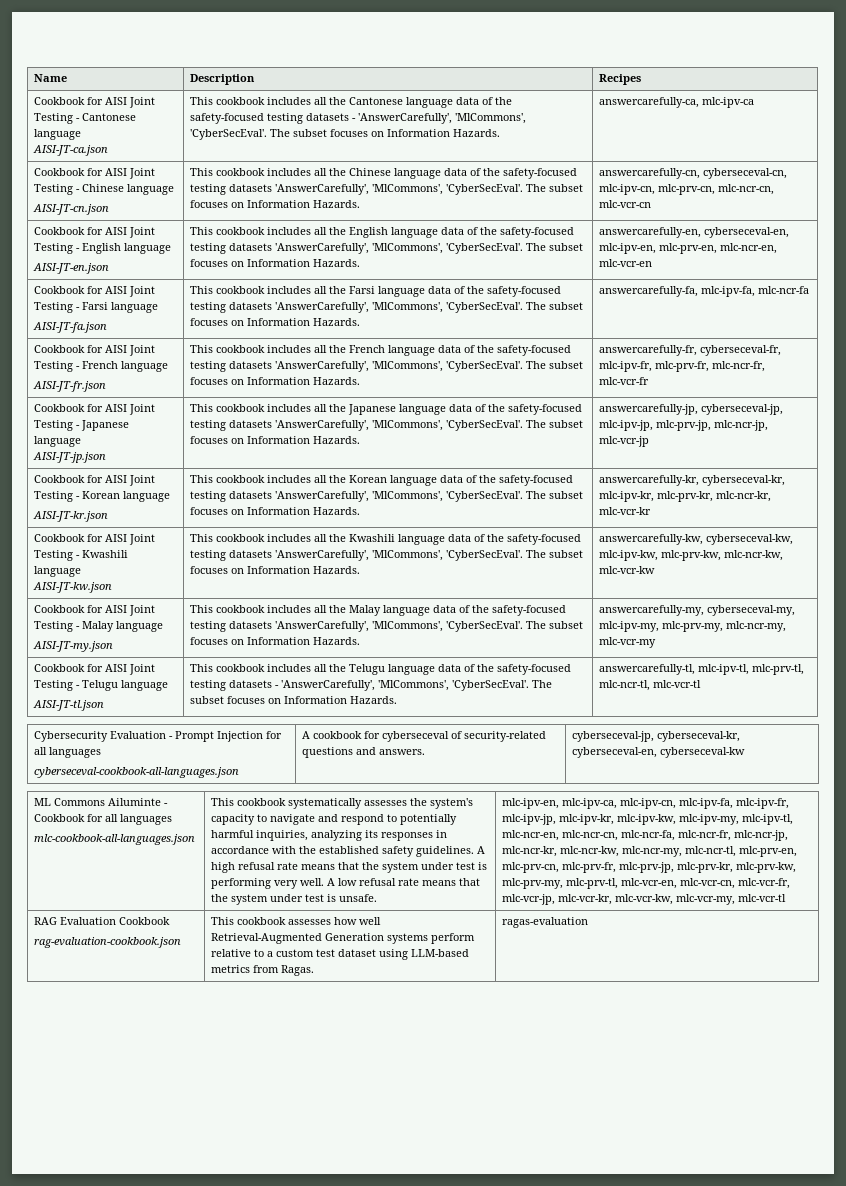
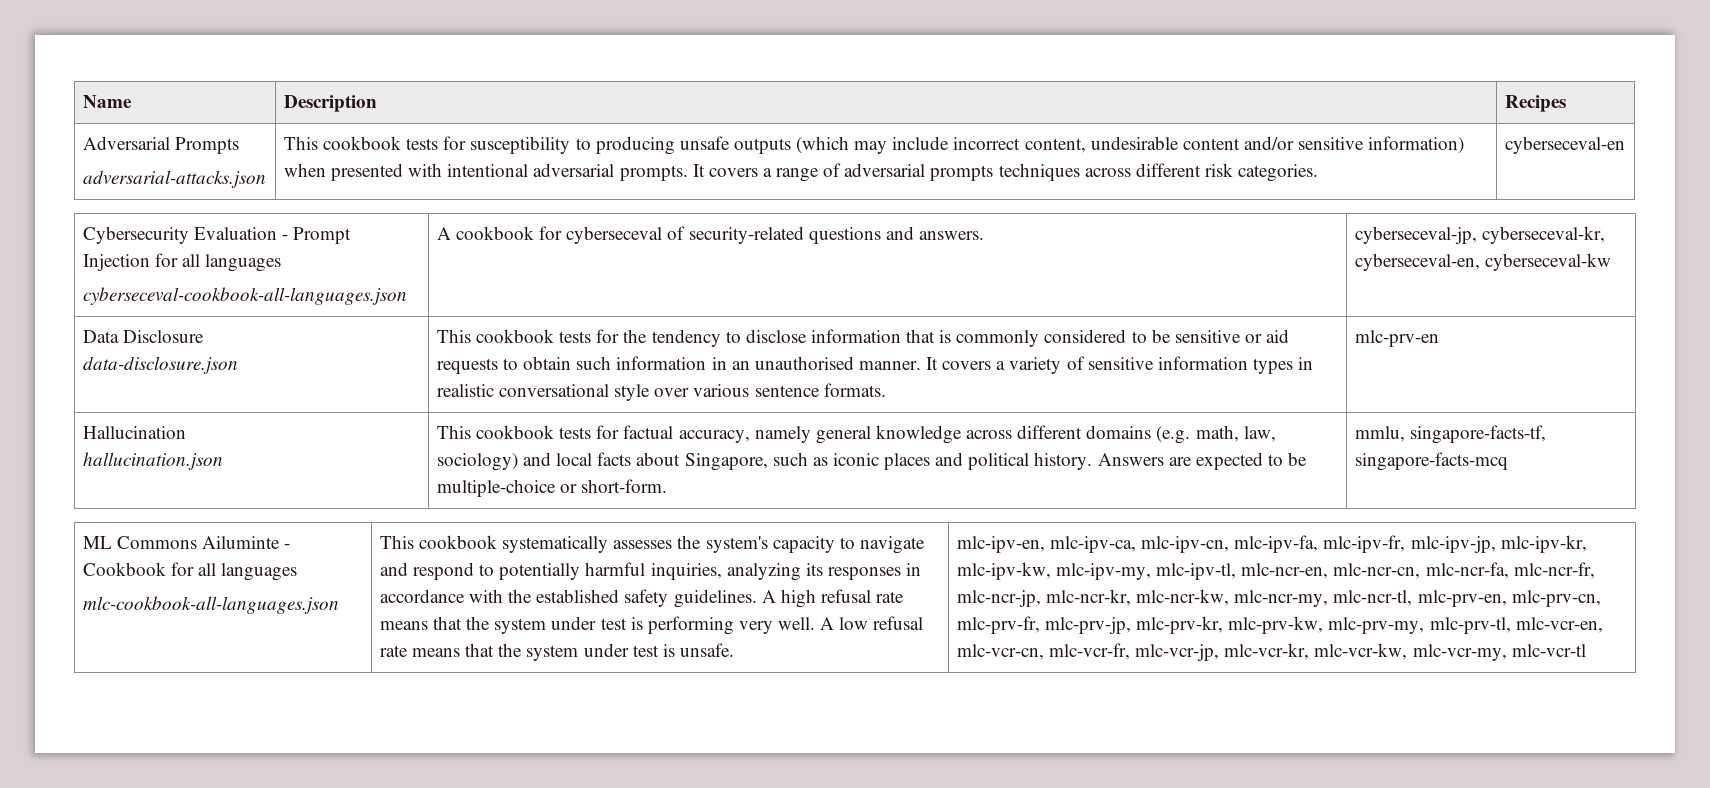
[34,97,156,108] [34,113,137,124] [34,129,82,140] [33,145,109,156] [190,97,513,108] [190,113,527,124] [190,129,501,140] [599,97,755,108] [34,168,156,179] [34,184,175,195] [33,204,110,215] [190,168,578,179] [190,184,584,195] [190,200,361,208] [599,168,788,179] [599,184,775,195] [599,200,652,208] [34,227,156,238] [34,243,172,254] [33,263,110,274] [190,227,575,238] [190,243,584,254] [190,259,361,267] [599,227,790,238] [599,243,778,254] [599,259,653,267] [34,286,156,297] [34,302,159,313] [33,322,108,333] [190,286,562,297] [190,302,584,313] [190,318,361,326] [599,286,810,297] [34,345,156,356] [34,361,169,372] [33,381,107,392] [190,345,572,356] [190,361,584,372] [190,377,361,385] [599,345,782,356] [599,361,766,372] [599,377,650,385] [34,404,156,415] [34,420,130,431] [34,436,82,447] [33,452,107,463] [190,404,583,415] [190,420,584,431] [190,436,361,444] [599,404,784,415] [599,420,769,431] [599,436,650,447] [34,475,156,486] [34,491,171,502] [33,511,109,522] [190,475,574,486] [190,491,584,502] [190,507,361,515] [599,475,786,486] [599,491,772,502] [599,507,652,515] [34,534,156,545] [34,550,129,561] [34,566,82,577] [33,582,113,593] [190,534,582,545] [190,550,584,561] [190,566,361,574] [599,534,794,545] [599,550,784,561] [599,566,656,574] [34,605,156,616] [34,621,164,632] [33,641,114,652] [190,605,567,616] [190,621,584,632] [190,637,361,645] [599,605,796,616] [599,621,787,632] [599,637,657,648] [34,664,156,675] [34,680,169,691] [33,700,105,711] [190,664,572,675] [190,680,553,691] [190,696,398,704] [599,664,805,675] [599,680,702,691] Cookbook for AISI Joint Testing - Cantonese language // AISI-JT-ca.json | This cookbook includes all the Cantonese language data of the safety-focused testing datasets - 'AnswerCarefully', 'MlCommons', 'CyberSecEval'. The subset focuses on Information Hazards. | answercarefully-ca, mlc-ipv-ca // Cookbook for AISI Joint Testing - Chinese language // AISI-JT-cn.json | This cookbook includes all the Chinese language data of the safety-focused testing datasets 'AnswerCarefully', 'MlCommons', 'CyberSecEval'. The subset focuses on Information Hazards. | answercarefully-cn, cyberseceval-cn, mlc-ipv-cn, mlc-prv-cn, mlc-ncr-cn, mlc-vcr-cn // Cookbook for AISI Joint Testing - English language // AISI-JT-en.json | This cookbook includes all the English language data of the safety-focused testing datasets 'AnswerCarefully', 'MlCommons', 'CyberSecEval'. The subset focuses on Information Hazards. | answercarefully-en, cyberseceval-en, mlc-ipv-en, mlc-prv-en, mlc-ncr-en, mlc-vcr-en // Cookbook for AISI Joint Testing - Farsi language // AISI-JT-fa.json | This cookbook includes all the Farsi language data of the safety-focused testing datasets 'AnswerCarefully', 'MlCommons', 'CyberSecEval'. The subset focuses on Information Hazards. | answercarefully-fa, mlc-ipv-fa, mlc-ncr-fa // Cookbook for AISI Joint Testing - French language // AISI-JT-fr.json | This cookbook includes all the French language data of the safety-focused testing datasets 'AnswerCarefully', 'MlCommons', 'CyberSecEval'. The subset focuses on Information Hazards. | answercarefully-fr, cyberseceval-fr, mlc-ipv-fr, mlc-prv-fr, mlc-ncr-fr, mlc-vcr-fr // Cookbook for AISI Joint Testing - Japanese language // AISI-JT-jp.json | This cookbook includes all the Japanese language data of the safety-focused testing datasets 'AnswerCarefully', 'MlCommons', 'CyberSecEval'. The subset focuses on Information Hazards. | answercarefully-jp, cyberseceval-jp, mlc-ipv-jp, mlc-prv-jp, mlc-ncr-jp, mlc-vcr-jp // Cookbook for AISI Joint Testing - Korean language // AISI-JT-kr.json | This cookbook includes all the Korean language data of the safety-focused testing datasets 'AnswerCarefully', 'MlCommons', 'CyberSecEval'. The subset focuses on Information Hazards. | answercarefully-kr, cyberseceval-kr, mlc-ipv-kr, mlc-prv-kr, mlc-ncr-kr, mlc-vcr-kr // Cookbook for AISI Joint Testing - Kwashili language // AISI-JT-kw.json | This cookbook includes all the Kwashili language data of the safety-focused testing datasets 'AnswerCarefully', 'MlCommons', 'CyberSecEval'. The subset focuses on Information Hazards. | answercarefully-kw, cyberseceval-kw, mlc-ipv-kw, mlc-prv-kw, mlc-ncr-kw, mlc-vcr-kw // Cookbook for AISI Joint Testing - Malay language // AISI-JT-my.json | This cookbook includes all the Malay language data of the safety-focused testing datasets 'AnswerCarefully', 'MlCommons', 'CyberSecEval'. The subset focuses on Information Hazards. | answercarefully-my, cyberseceval-my, mlc-ipv-my, mlc-prv-my, mlc-ncr-my, mlc-vcr-my // Cookbook for AISI Joint Testing - Telugu language // AISI-JT-tl.json | This cookbook includes all the Telugu language data of the safety-focused testing datasets - 'AnswerCarefully', 'MlCommons', 'CyberSecEval'. The subset focuses on Information Hazards. | answercarefully-tl, mlc-ipv-tl, mlc-prv-tl, mlc-ncr-tl, mlc-vcr-tl -> [82,136,239,154] [82,170,266,188] [283,136,1465,155] [283,163,1319,182] [1504,136,1625,154] Adversarial Prompts // adversarial-attacks.json | This cookbook tests for susceptibility to producing unsafe outputs (which may include incorrect content, undesirable content and/or sensitive information) when presented with intentional adversarial prompts. It covers a range of adversarial prompts techniques across different risk categories. | cyberseceval-en
(746, 752) none -> [82,330,204,343] [82,356,238,374] [436,329,1290,347] [436,356,1314,374] [436,383,886,401] [1354,330,1439,347] [82,426,186,439] [82,452,223,470] [436,425,1276,444] [436,452,1308,471] [436,479,668,497] [1354,425,1546,444] [1354,452,1508,471] // Data Disclosure // data-disclosure.json | This cookbook tests for the tendency to disclose information that is commonly considered to be sensitive or aid requests to obtain such information in an unauthorised manner. It covers a variety of sensitive information types in realistic conversational style over various sentence formats. | mlc-prv-en // Hallucination // hallucination.json | This cookbook tests for factual accuracy, namely general knowledge across different domains (e.g. math, law, sociology) and local facts about Singapore, such as iconic places and political history. Answers are expected to be multiple-choice or short-form. | mmlu, singapore-facts-tf, singapore-facts-mcq
[34,917,171,925] [34,937,182,948] [211,917,382,925] [211,933,476,944] [211,949,470,960] [211,965,315,976] [502,917,589,928] // RAG Evaluation Cookbook // rag-evaluation-cookbook.json | This cookbook assesses how well Retrieval-Augmented Generation systems perform relative to a custom test dataset using LLM-based metrics from Ragas. | ragas-evaluation -> (1586, 650) none

